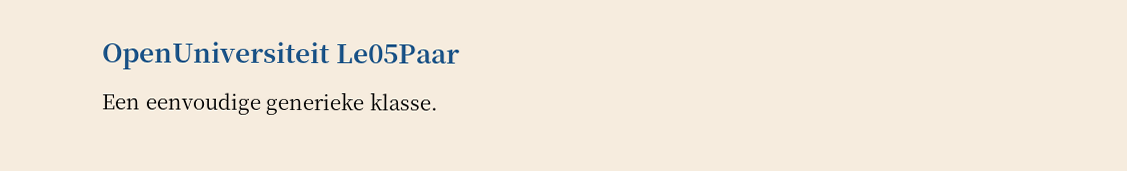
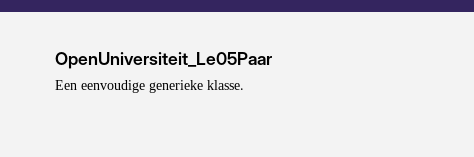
[102,41,461,71] OpenUniversiteit Le05Paar -> [55,52,272,69] OpenUniversiteit_Le05Paar

